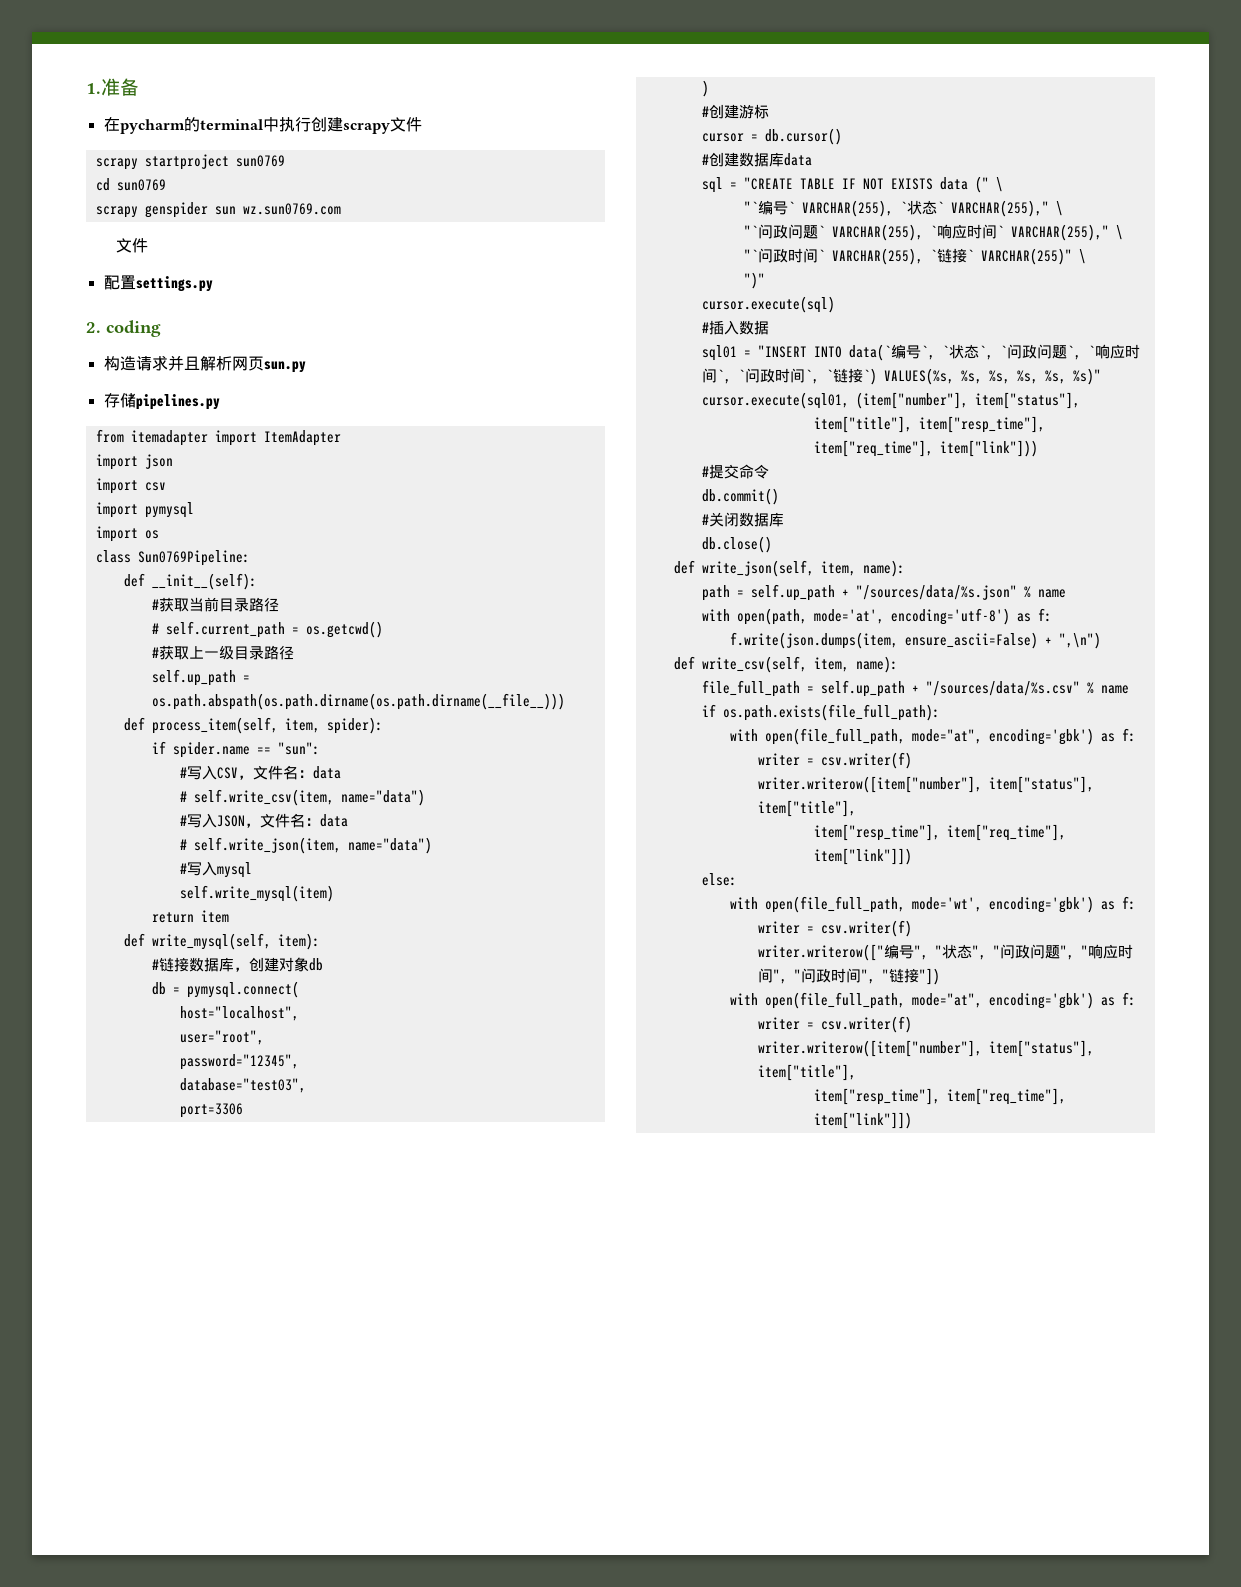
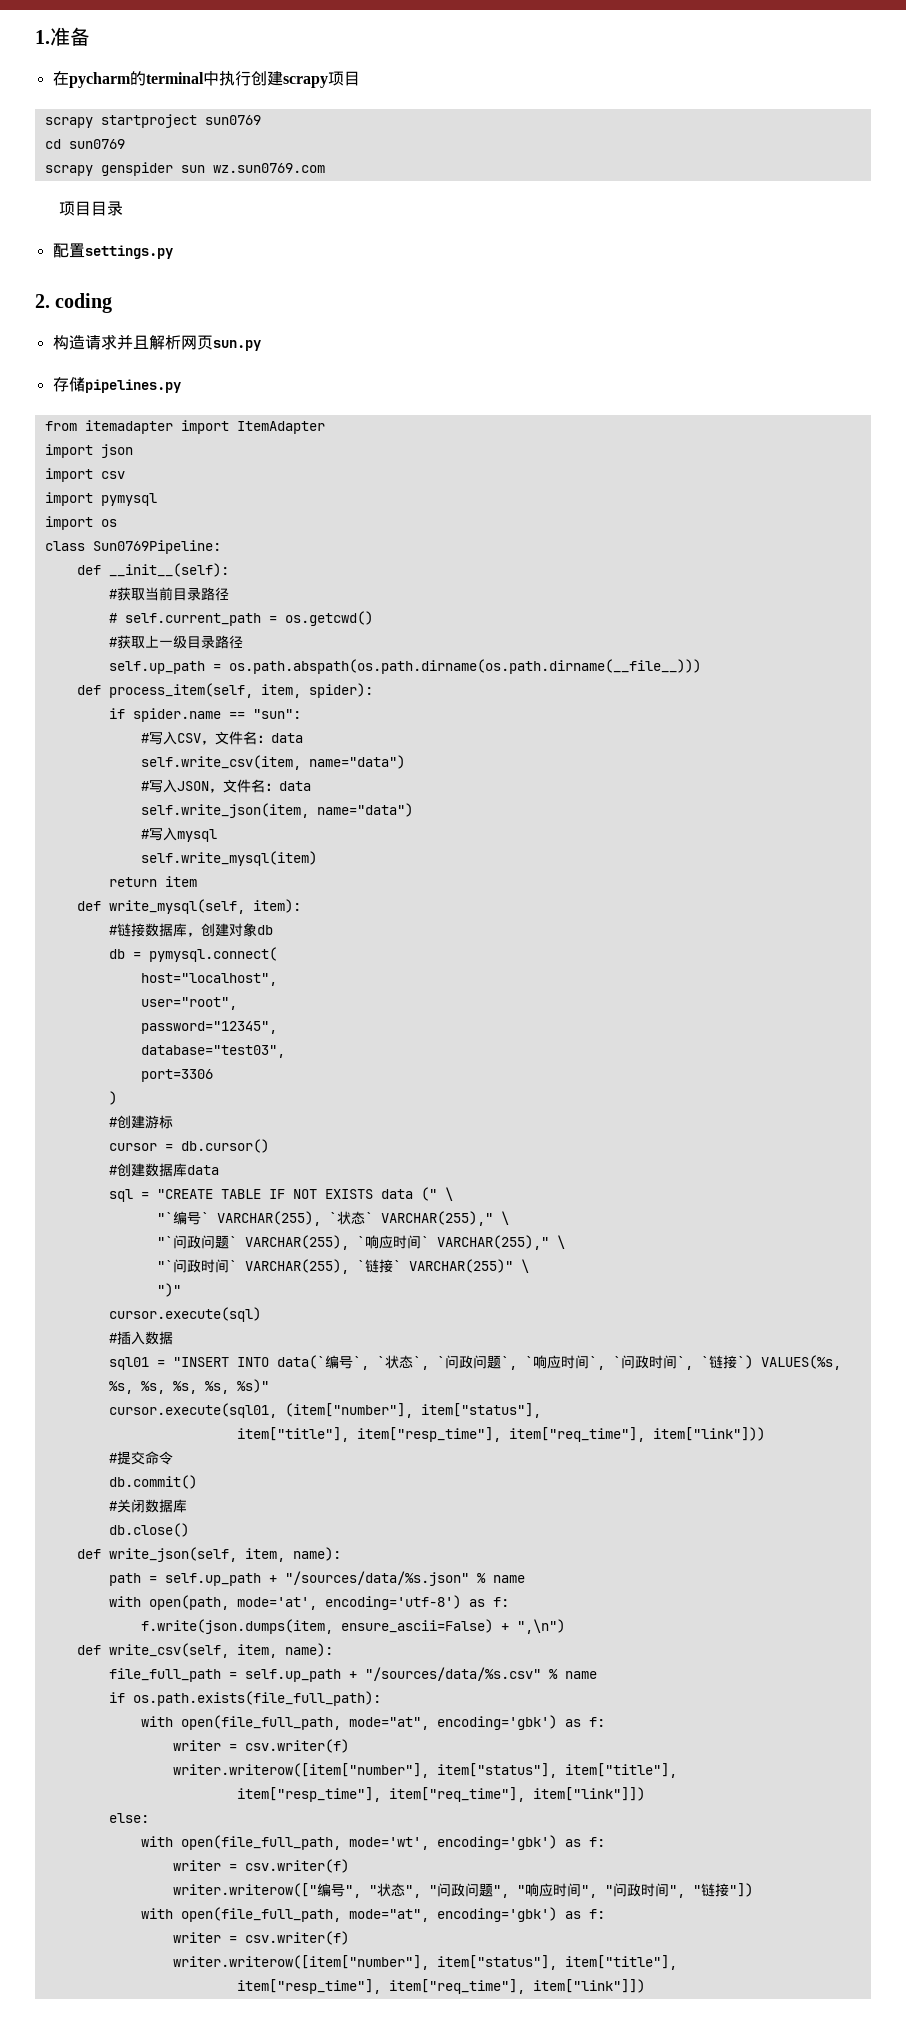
[389,117,422,132] 文件 -> [327,71,360,86] 项目
[116,238,149,253] 文件 -> [58,201,123,216] 项目目录
[179,791,187,802] # -> (303, 738) none
[179,839,187,850] # -> (311, 786) none

